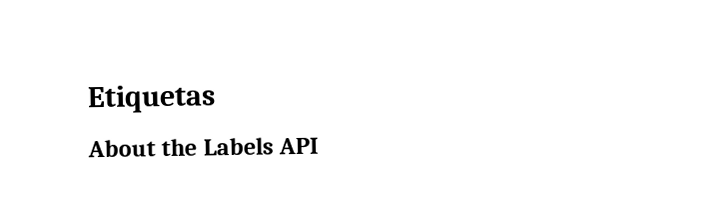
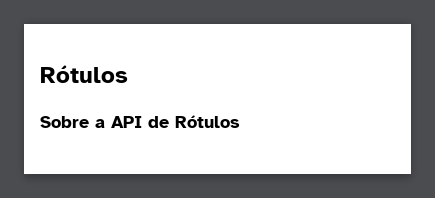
[87,84,216,114] [87,137,320,158] Etiquetas // About the Labels API -> [40,65,128,83] [40,115,240,128] Rótulos // Sobre a API de Rótulos

